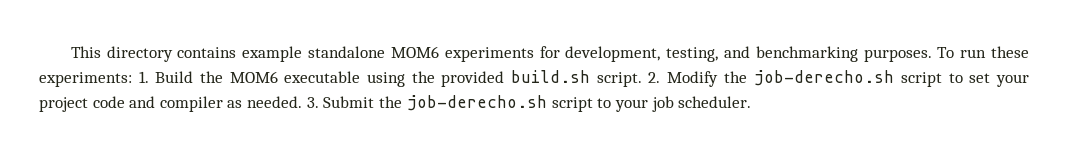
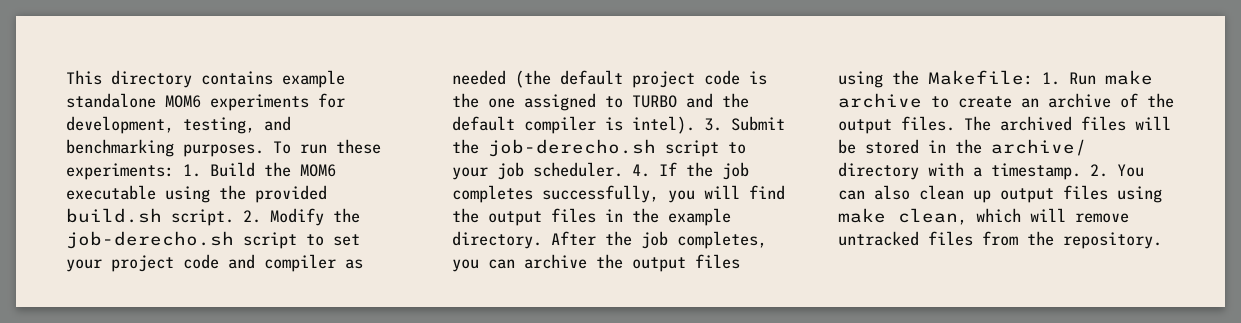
[246,96,302,108] needed. -> [452,70,767,88] [452,93,749,111] [452,116,695,134] needed (the default project code is the one assigned to TURBO and the default compiler is intel).
(752, 102) none -> [632,162,749,180] [452,185,785,203] [452,208,731,226] [452,231,767,249] [452,254,740,272] [838,70,1153,88] [838,93,1174,108] [838,116,1171,134] [838,139,1087,156] [838,162,1144,180] [838,185,1162,203] [838,208,1129,225] [838,231,1162,249] 4. If the job completes successfully, you will find the output files in the example directory. After the job completes, you can archive the output files using the Makefile: 1. Run make archive to create an archive of the output files. The archived files will be stored in the archive/ directory with a timestamp. 2. You can also clean up output files using make clean, which will remove untracked files from the repository.

